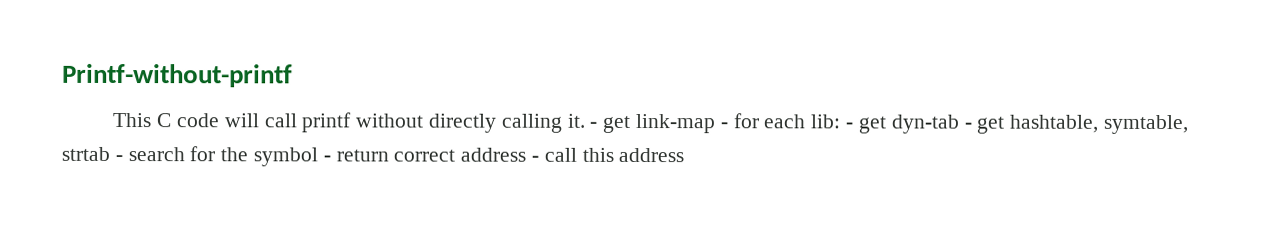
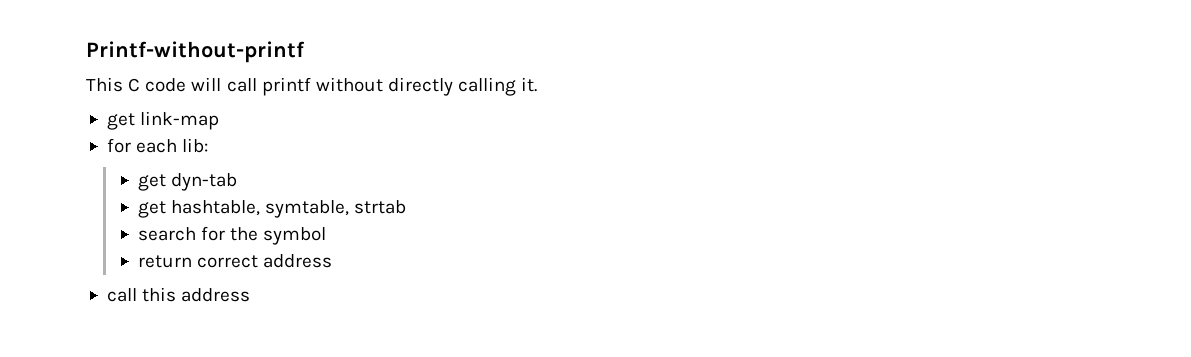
[589,121,598,128] - -> (538, 84) //
[719,122,728,129] - -> (220, 120) //
[845,122,854,129] - -> (209, 145) //
[963,122,972,129] - -> (237, 182) //
[114,154,123,162] - -> (407, 207) //
[322,155,331,162] - -> (327, 236) //
[531,155,540,162] - -> (332, 261) //

